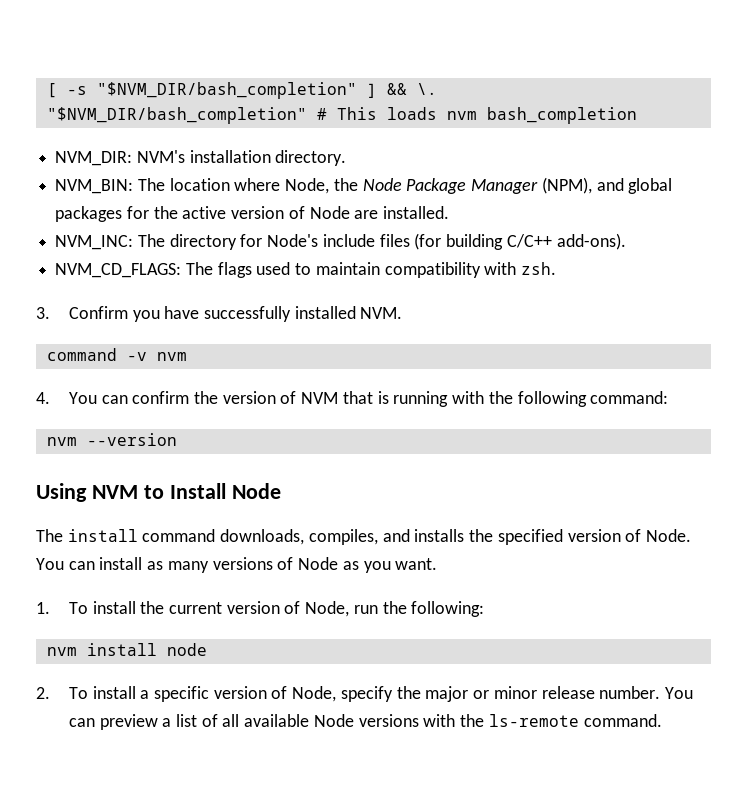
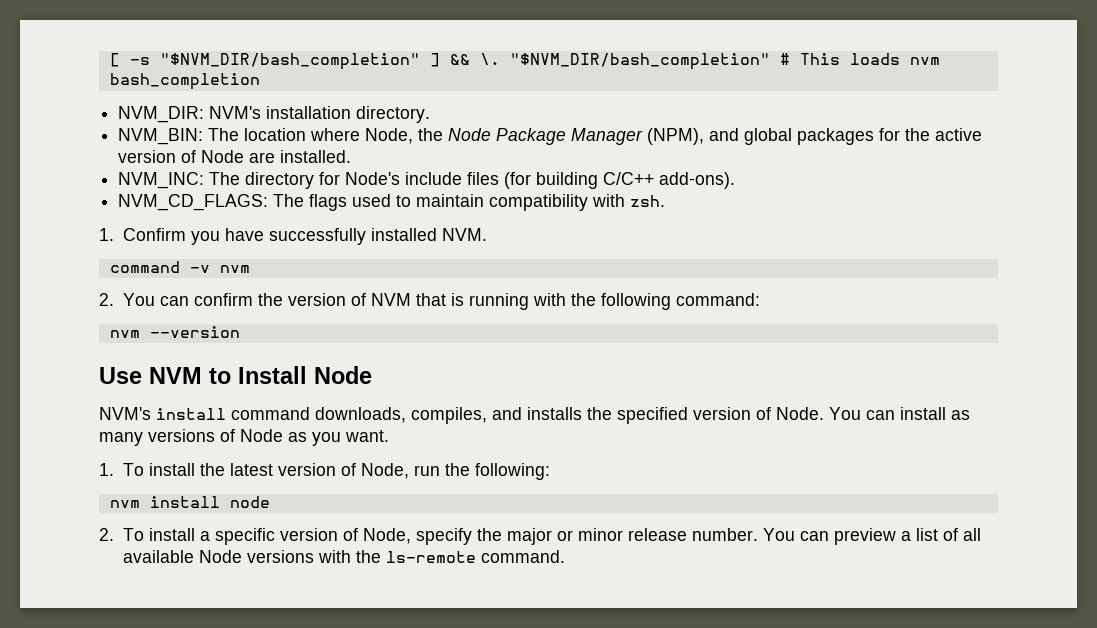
[36,307,50,319] 3. -> [99,228,114,241] 1.
[36,392,50,404] 4. -> [99,293,114,306] 2.
[36,483,87,502] Using -> [99,367,142,384] Use
[36,529,63,542] The -> [99,407,151,420] NVM's
[168,602,222,614] current -> [229,463,273,476] latest

